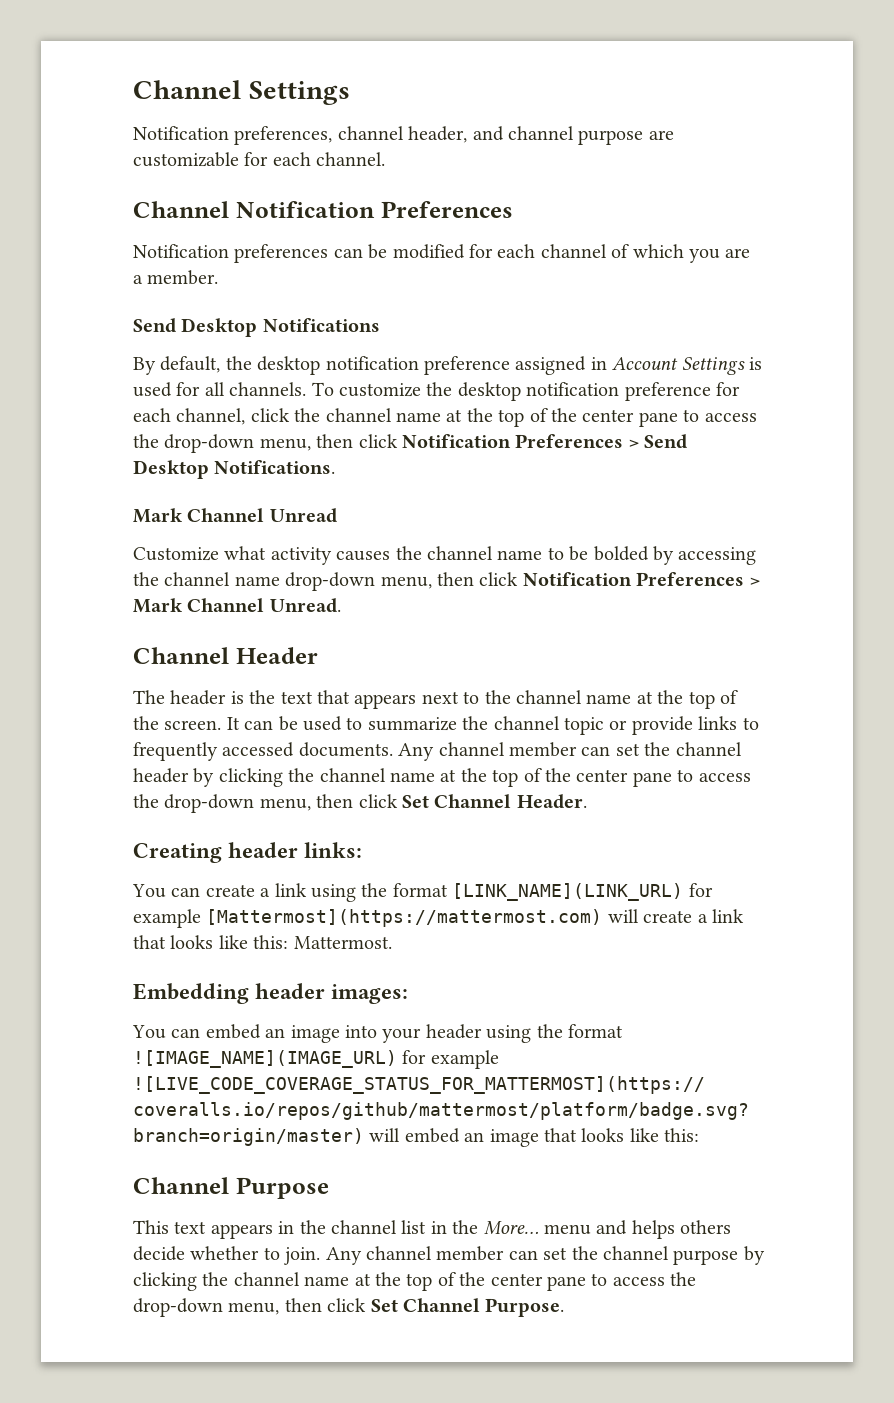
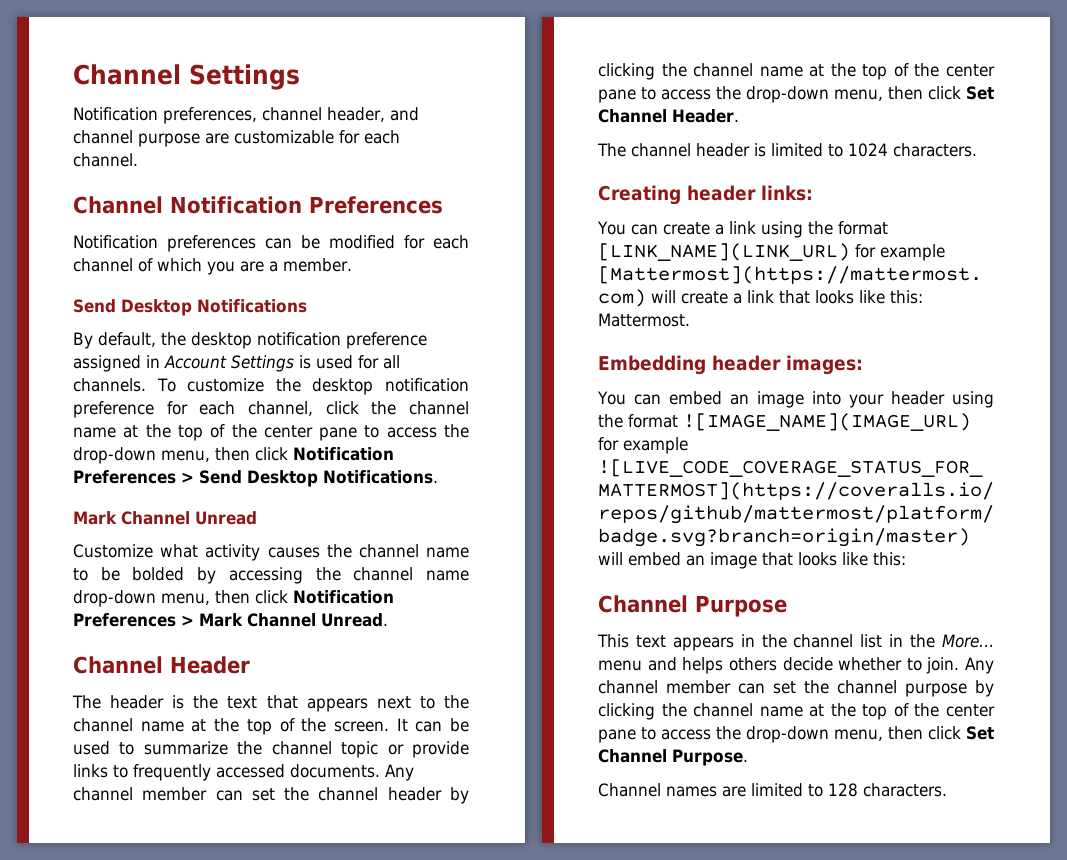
(587, 801) none -> [597,143,977,157] // The channel header is limited to 1024 characters.
(565, 1307) none -> [598,783,947,797] // Channel names are limited to 128 characters.

